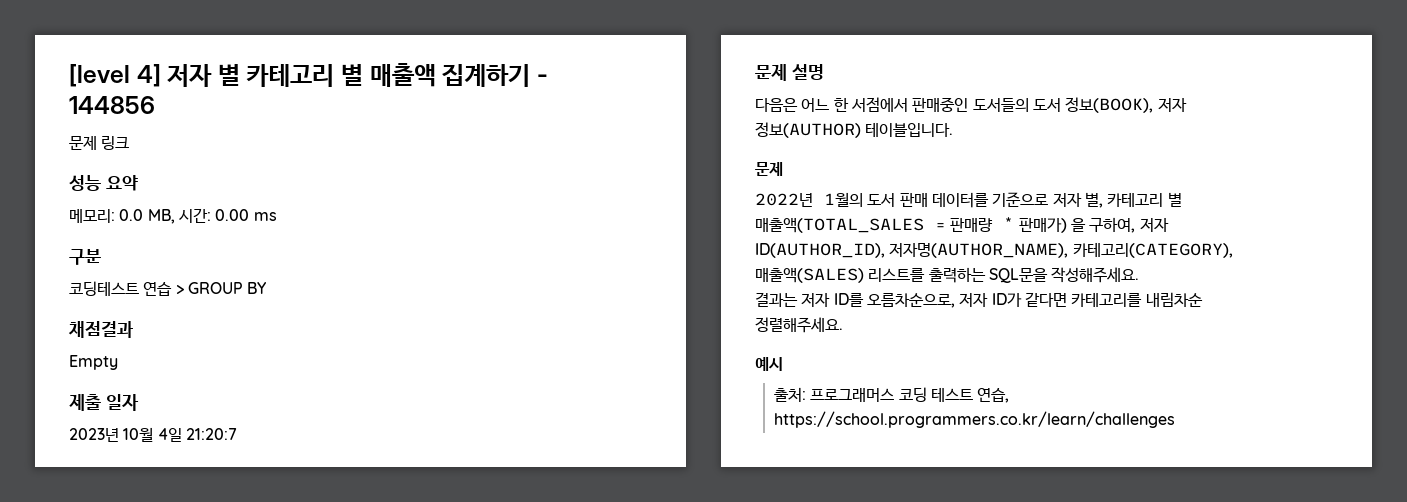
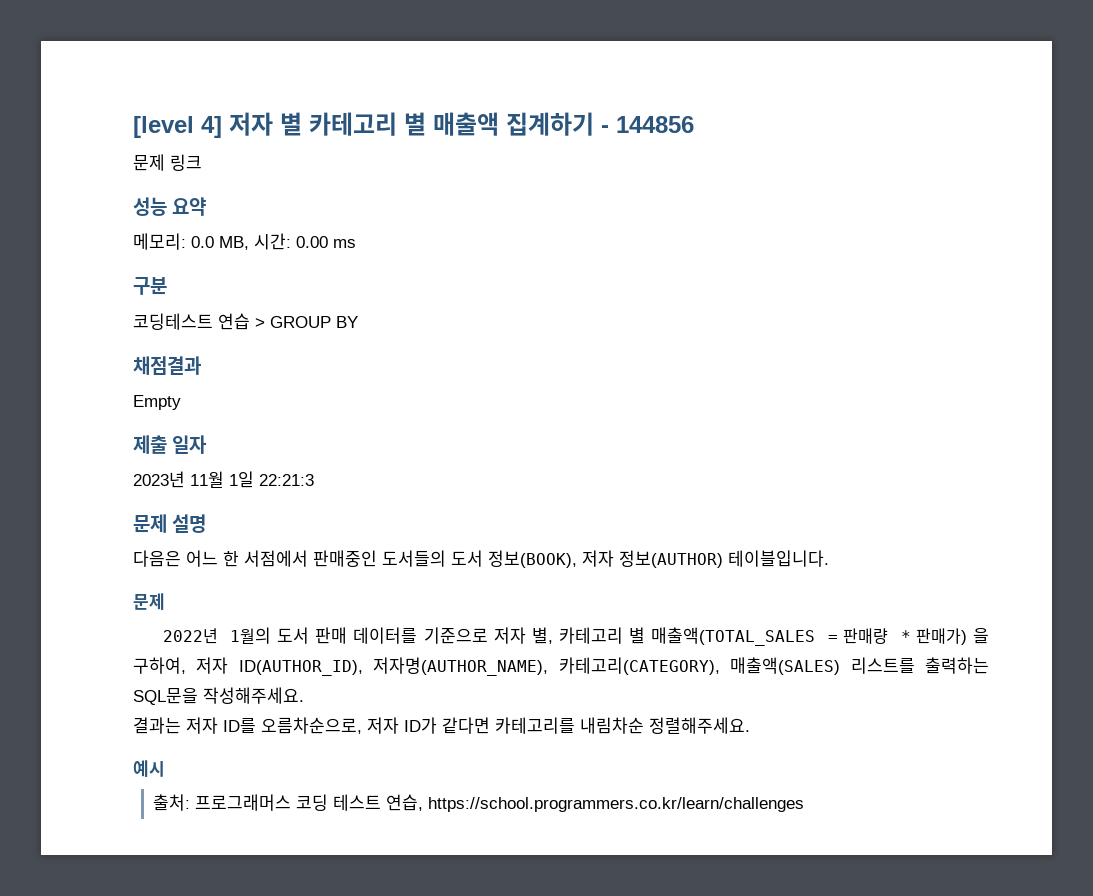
[123,427,237,442] 10월 4일 21:20:7 -> [190,471,314,488] 11월 1일 22:21:3

